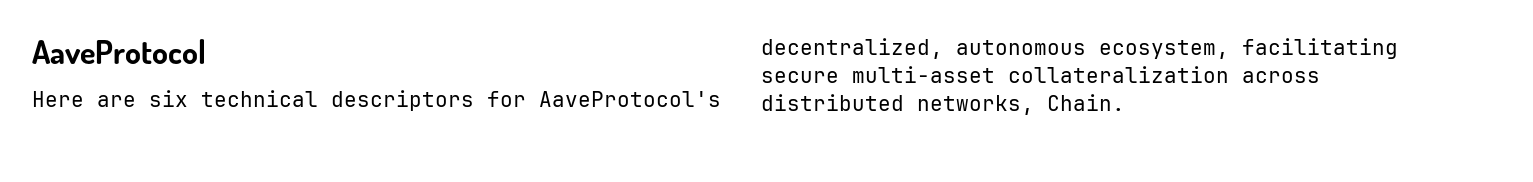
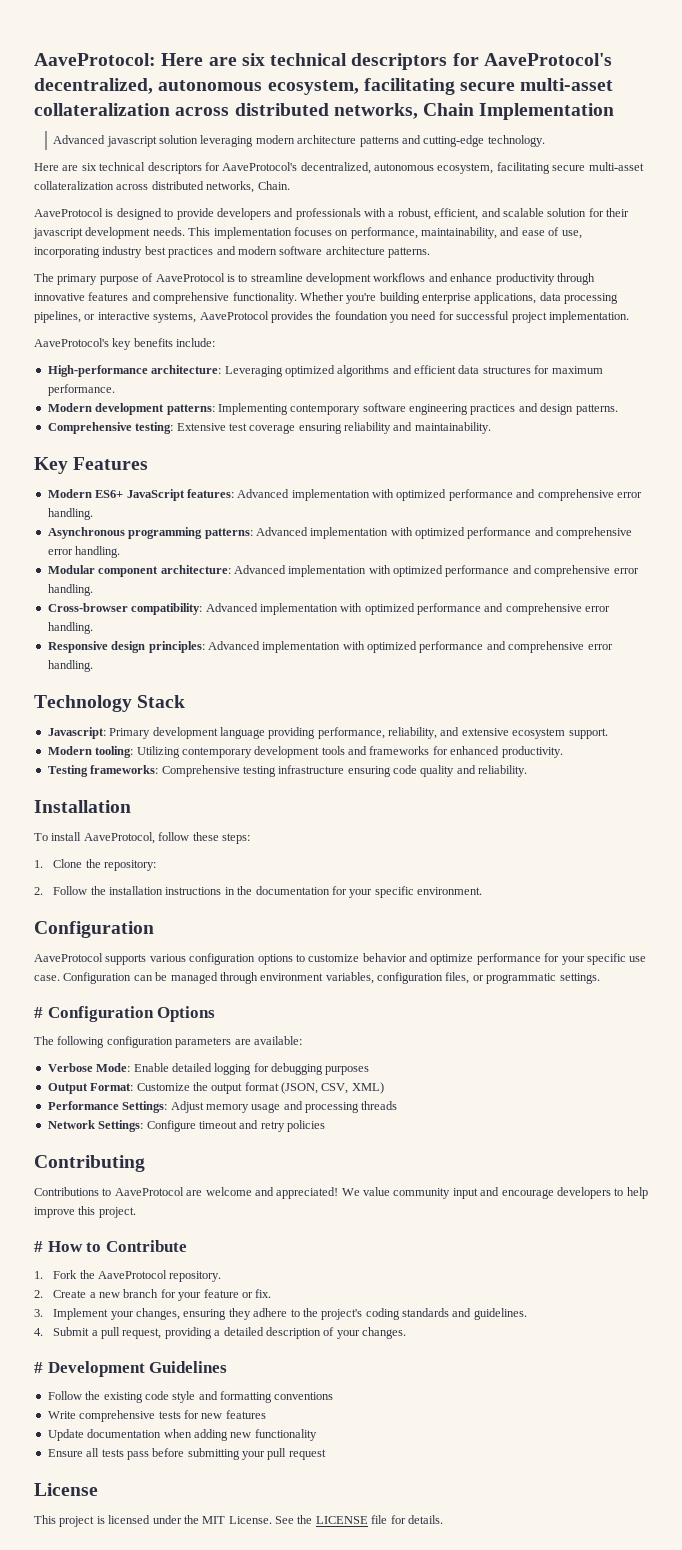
[32,39,206,64] AaveProtocol -> [34,53,612,70] [34,78,614,95] [34,103,615,120] [53,135,545,147] AaveProtocol: Here are six technical descriptors for AaveProtocol's decentralized, autonomous ecosystem, facilitating secure multi-asset collateralization across distributed networks, Chain Implementation // Advanced javascript solution leveraging modern architecture patterns and cutting-edge technology.
(1125, 102) none -> [34,208,629,220] [33,227,582,239] [34,246,430,258] [34,273,595,285] [34,292,619,304] [34,311,629,323] [34,338,216,350] [47,365,603,377] [47,384,115,396] [47,403,618,415] [47,422,491,434] [34,457,149,474] [47,489,642,501] [47,508,93,520] [47,527,633,539] [47,546,121,558] [47,565,639,577] [47,584,93,596] [47,603,611,615] [47,622,93,634] [47,641,613,653] [47,660,93,672] [34,695,186,712] [47,727,608,739] [47,746,563,758] [47,765,528,777] [34,800,131,813] [34,832,250,844] [34,859,157,871] [34,886,483,898] [34,921,154,938] [34,953,647,965] [34,972,600,984] [34,1006,216,1022] [34,1036,302,1048] [47,1063,370,1075] [47,1082,384,1094] [47,1101,398,1113] [47,1120,325,1132] [34,1155,145,1172] [34,1187,648,1199] [34,1206,136,1218] [34,1240,187,1252] [34,1270,222,1282] [34,1289,272,1301] [34,1308,527,1320] [34,1327,407,1339] [34,1361,228,1377] [47,1391,334,1403] [47,1410,266,1422] [47,1429,317,1441] [47,1448,326,1460] [34,1483,98,1496] [34,1515,443,1527] // AaveProtocol is designed to provide developers and professionals with a robust, efficient, and scalable solution for their javascript development needs. This implementation focuses on performance, maintainability, and ease of use, incorporating industry best practices and modern software architecture patterns. // The primary purpose of AaveProtocol is to streamline development workflows and enhance productivity through innovative features and comprehensive functionality. Whether you're building enterprise applications, data processing pipelines, or interactive systems, AaveProtocol provides the foundation you need for successful project implementation. // AaveProtocol's key benefits include: // High-performance architecture: Leveraging optimized algorithms and efficient data structures for maximum performance. // Modern development patterns: Implementing contemporary software engineering practices and design patterns. // Comprehensive testing: Extensive test coverage ensuring reliability and maintainability. // Key Features // Modern ES6+ JavaScript features: Advanced implementation with optimized performance and comprehensive error handling. // Asynchronous programming patterns: Advanced implementation with optimized performance and comprehensive error handling. // Modular component architecture: Advanced implementation with optimized performance and comprehensive error handling. // Cross-browser compatibility: Advanced implementation with optimized performance and comprehensive error handling. // Responsive design principles: Advanced implementation with optimized performance and comprehensive error handling. // Technology Stack // Javascript: Primary development language providing performance, reliability, and extensive ecosystem support. // Modern tooling: Utilizing contemporary development tools and frameworks for enhanced productivity. // Testing frameworks: Comprehensive testing infrastructure ensuring code quality and reliability. // Installation // To install AaveProtocol, follow these steps: // 1. Clone the repository: // 2. Follow the installation instructions in the documentation for your specific environment. // Configuration // AaveProtocol supports various configuration options to customize behavior and optimize performance for your specific use case. Configuration can be managed through environment variables, configuration files, or programmatic settings. // # Configuration Options // The following configuration parameters are available: // Verbose Mode: Enable detailed logging for debugging purposes // Output Format: Customize the output format (JSON, CSV, XML) // Performance Settings: Adjust memory usage and processing threads // Network Settings: Configure timeout and retry policies // Contributing // Contributions to AaveProtocol are welcome and appreciated! We value community input and encourage developers to help improve this project. // # How to Contribute // 1. Fork the AaveProtocol repository. // 2. Create a new branch for your feature or fix. // 3. Implement your changes, ensuring they adhere to the project's coding standards and guidelines. // 4. Submit a pull request, providing a detailed description of your changes. // # Development Guidelines // Follow the existing code style and formatting conventions // Write comprehensive tests for new features // Update documentation when adding new functionality // Ensure all tests pass before submitting your pull request // License // This project is licensed under the MIT License. See the LICENSE file for details.

